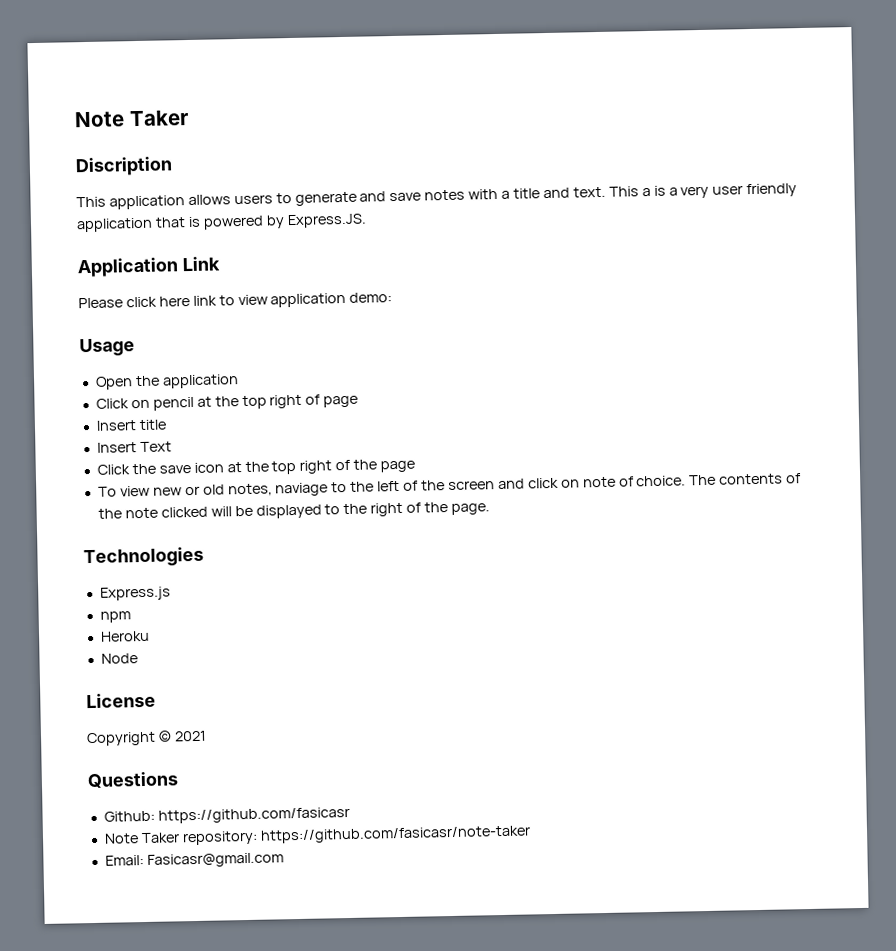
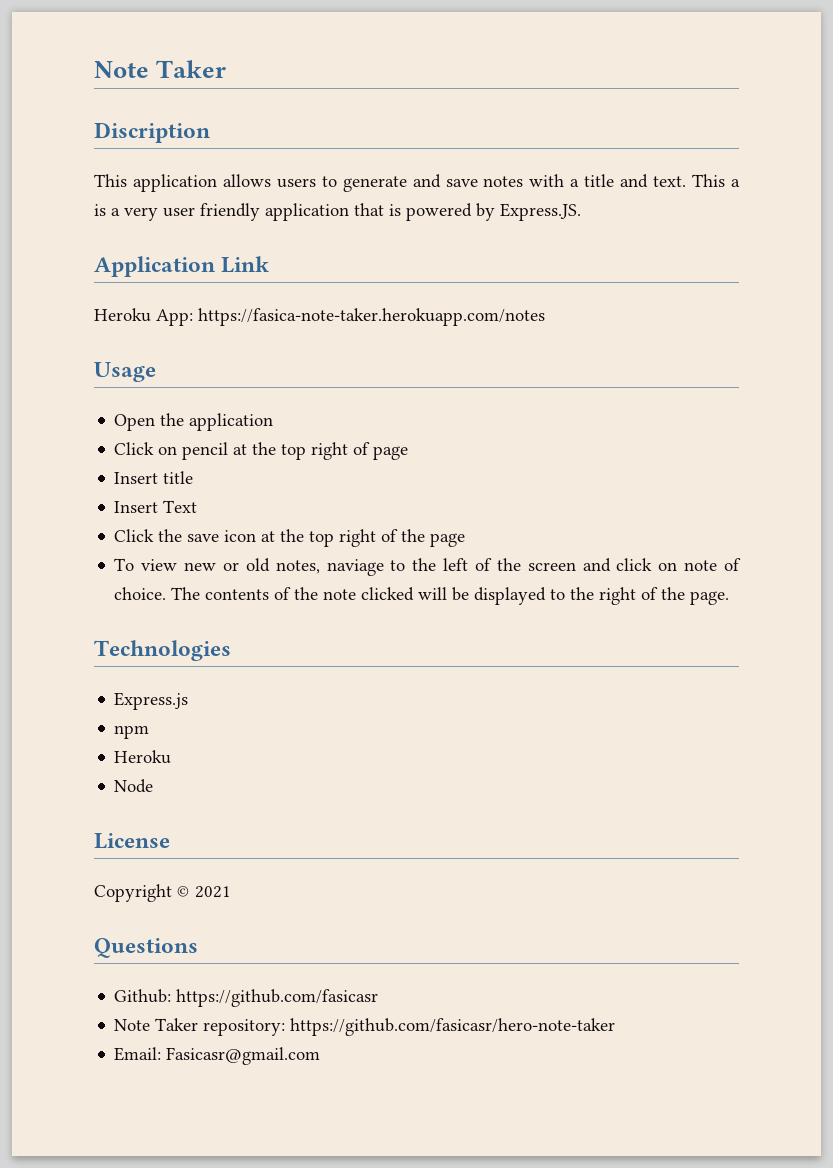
[78,292,393,309] Please click here link to view application demo: -> [94,308,545,326] Heroku App: https://fasica-note-taker.herokuapp.com/notes
[259,825,531,844] https://github.com/fasicasr/note-taker -> [290,1018,616,1036] https://github.com/fasicasr/hero-note-taker

